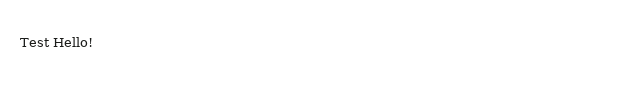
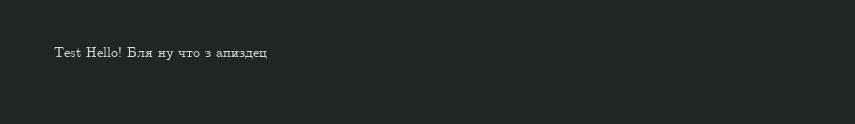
(93, 42) none -> [127,47,267,61] Бля ну что з апиздец

